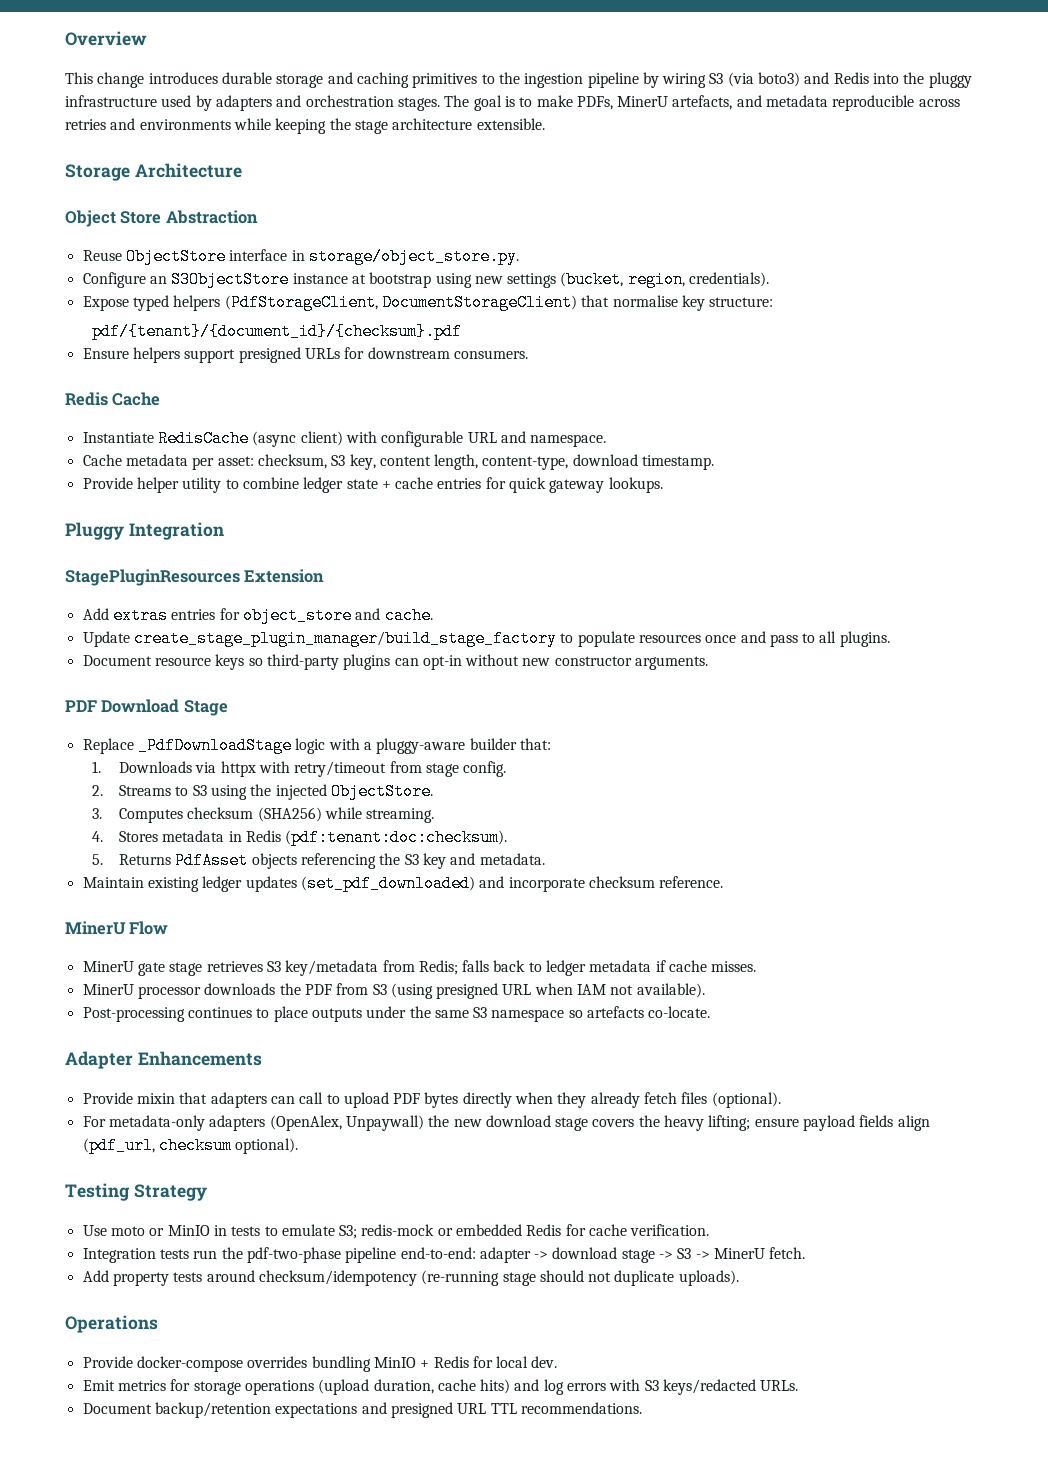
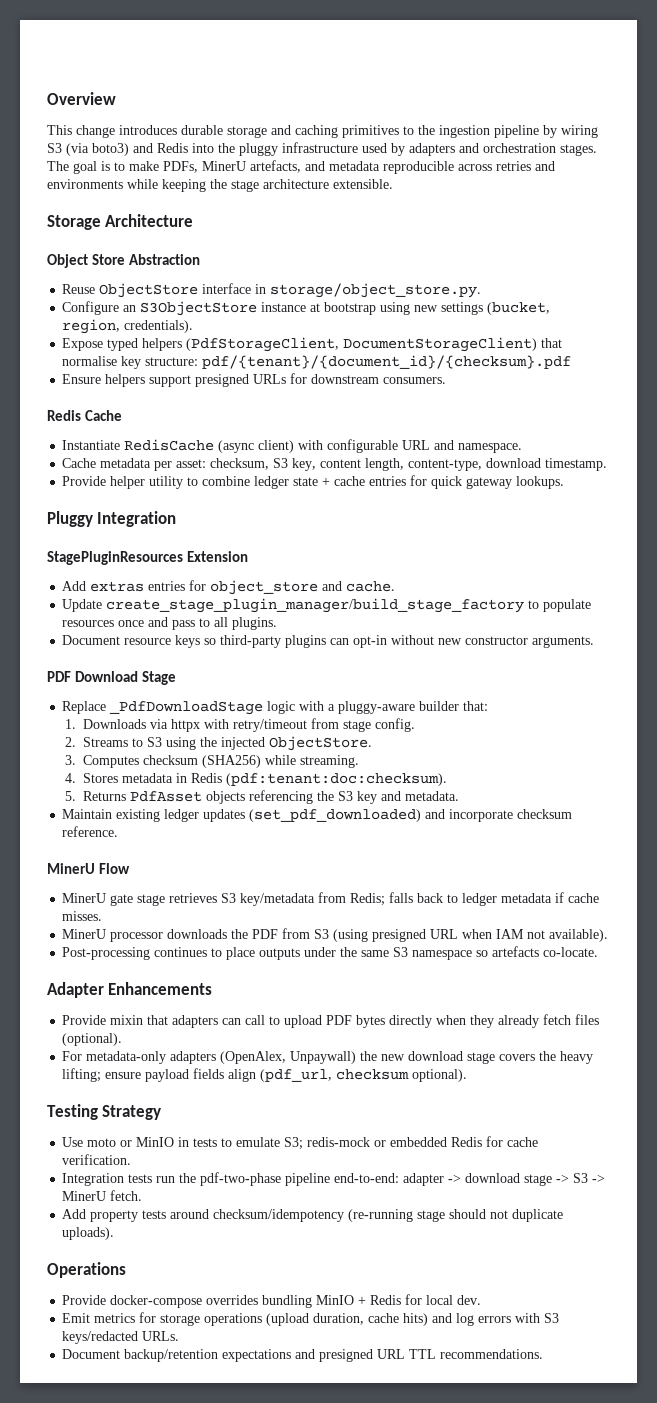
(774, 302) // -> (199, 361) none

